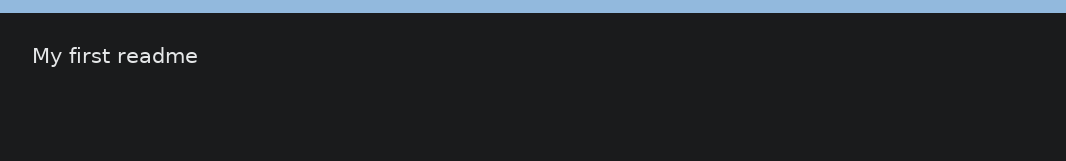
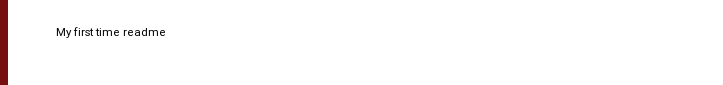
(110, 55) none -> [95,28,121,36] time

